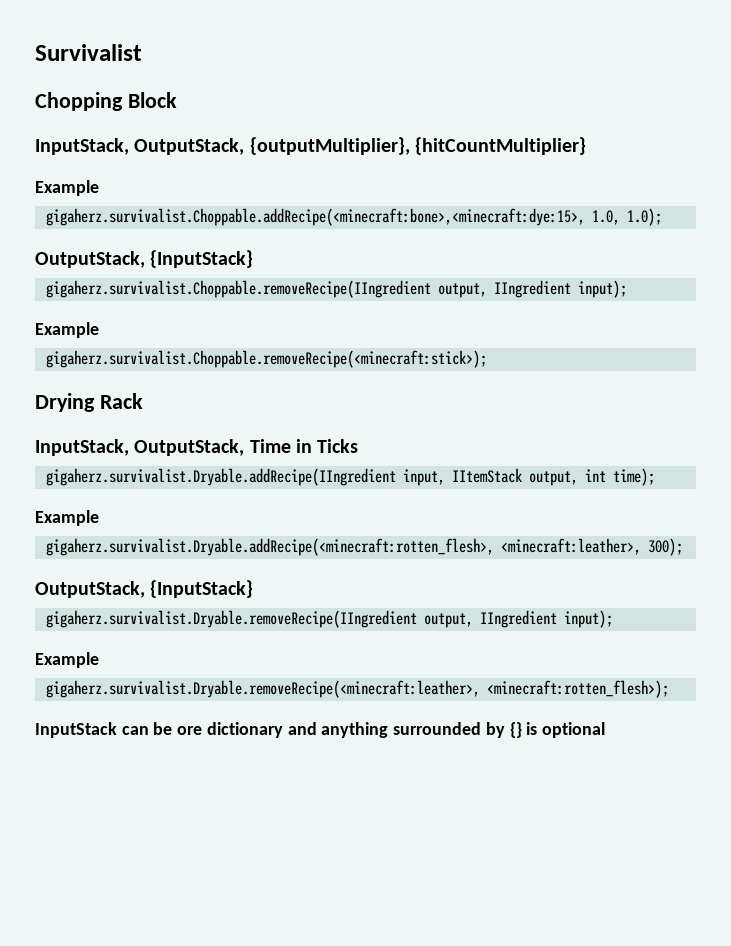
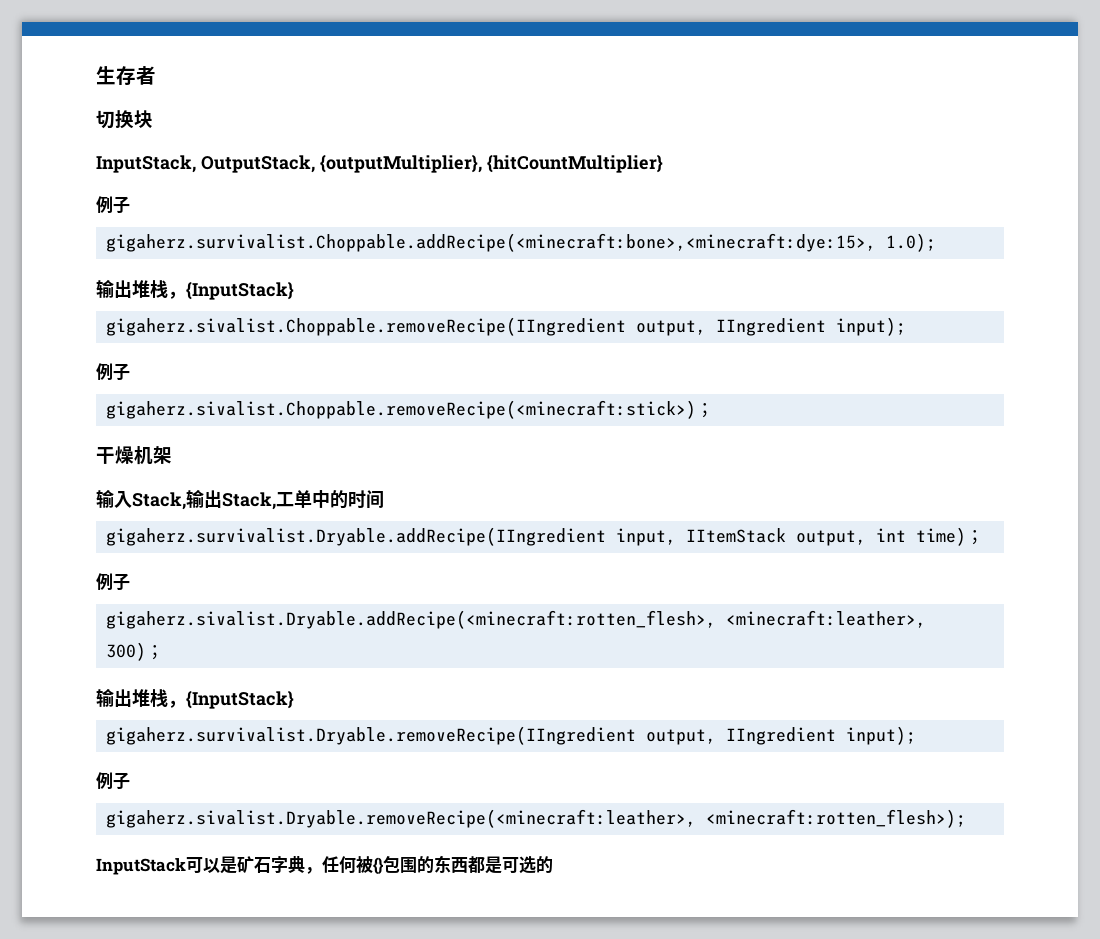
[35,44,142,61] [35,92,177,111] Survivalist // Chopping Block -> [96,66,156,85] [96,110,153,129] 生存者 // 切换块
[35,180,99,196] Example -> [96,196,130,214] 例子
[591,210,620,225] 1.0, -> (877, 242) none
[35,250,254,268] [45,280,627,298] [35,322,99,338] [45,350,487,368] [35,393,143,412] [35,439,359,456] OutputStack, {InputStack} // gigaherz.survivalist.Choppable.removeRecipe(IIngredient output, IIngredient input); // Example // gigaherz.survivalist.Choppable.removeRecipe(<minecraft:stick>); // Drying Rack // InputStack, OutputStack, Time in Ticks -> [96,279,294,300] [106,317,907,336] [96,363,130,381] [106,400,715,419] [96,446,172,465] [96,489,384,510] 输出堆栈，{InputStack} // gigaherz.sivalist.Choppable.removeRecipe(IIngredient output, IIngredient input); // 例子 // gigaherz.sivalist.Choppable.removeRecipe(<minecraft:stick>)； // 干燥机架 // 输入Stack,输出Stack,工单中的时间
[612,468,655,486] [35,510,99,526] [45,538,683,556] [35,581,145,598] time); // Example // gigaherz.survivalist.Dryable.addRecipe(<minecraft:rotten_flesh>, <minecraft:leather>, 300); // OutputStack, -> [916,527,985,546] [96,573,130,591] [106,610,927,629] [106,642,165,661] [96,688,186,708] time)； // 例子 // gigaherz.sivalist.Dryable.addRecipe(<minecraft:rotten_flesh>, <minecraft:leather>, 300)； // 输出堆栈，
[35,652,99,668] [45,680,480,698] Example // gigaherz.survivalist.Dryable.removeRecipe(<minecraft:leather>, -> [96,772,130,790] [106,809,697,828] 例子 // gigaherz.sivalist.Dryable.removeRecipe(<minecraft:leather>,
[121,722,605,738] can be ore dictionary and anything surrounded by {} is optional -> [186,855,553,874] 可以是矿石字典，任何被{}包围的东西都是可选的

